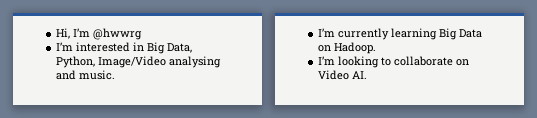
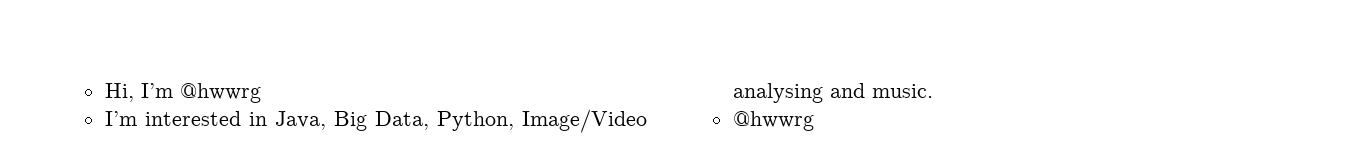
(145, 46) none -> [274,111,326,130] Java,
[318,28,483,40] [318,42,377,54] [318,56,470,68] [318,70,368,80] I’m currently learning Big Data on Hadoop. // I’m looking to collaborate on Video AI. -> [732,111,814,131] @hwwrg

